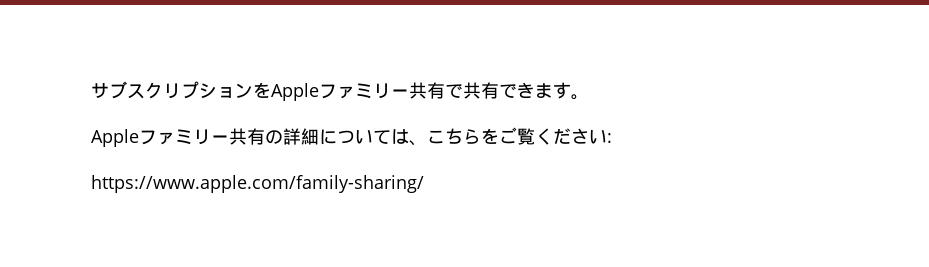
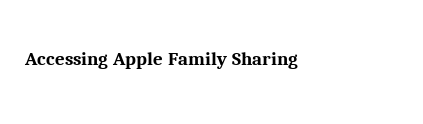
[91,81,589,101] [91,127,612,147] [91,175,424,193] サブスクリプションをAppleファミリー共有で共有できます。 // Appleファミリー共有の詳細については、こちらをご覧ください: // https://www.apple.com/family-sharing/ -> [24,52,299,69] Accessing Apple Family Sharing

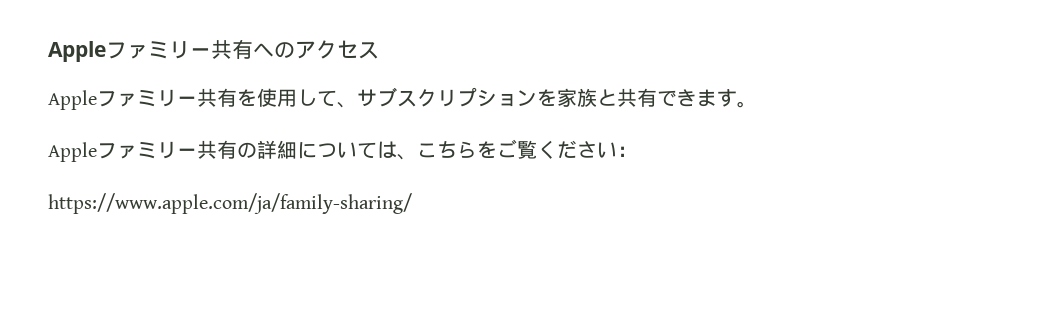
[24,52,299,69] Accessing Apple Family Sharing -> [48,39,379,62] [48,87,757,110] [48,139,637,162] [48,193,412,214] Appleファミリー共有へのアクセス // Appleファミリー共有を使用して、サブスクリプションを家族と共有できます。 // Appleファミリー共有の詳細については、こちらをご覧ください： // https://www.apple.com/ja/family-sharing/

